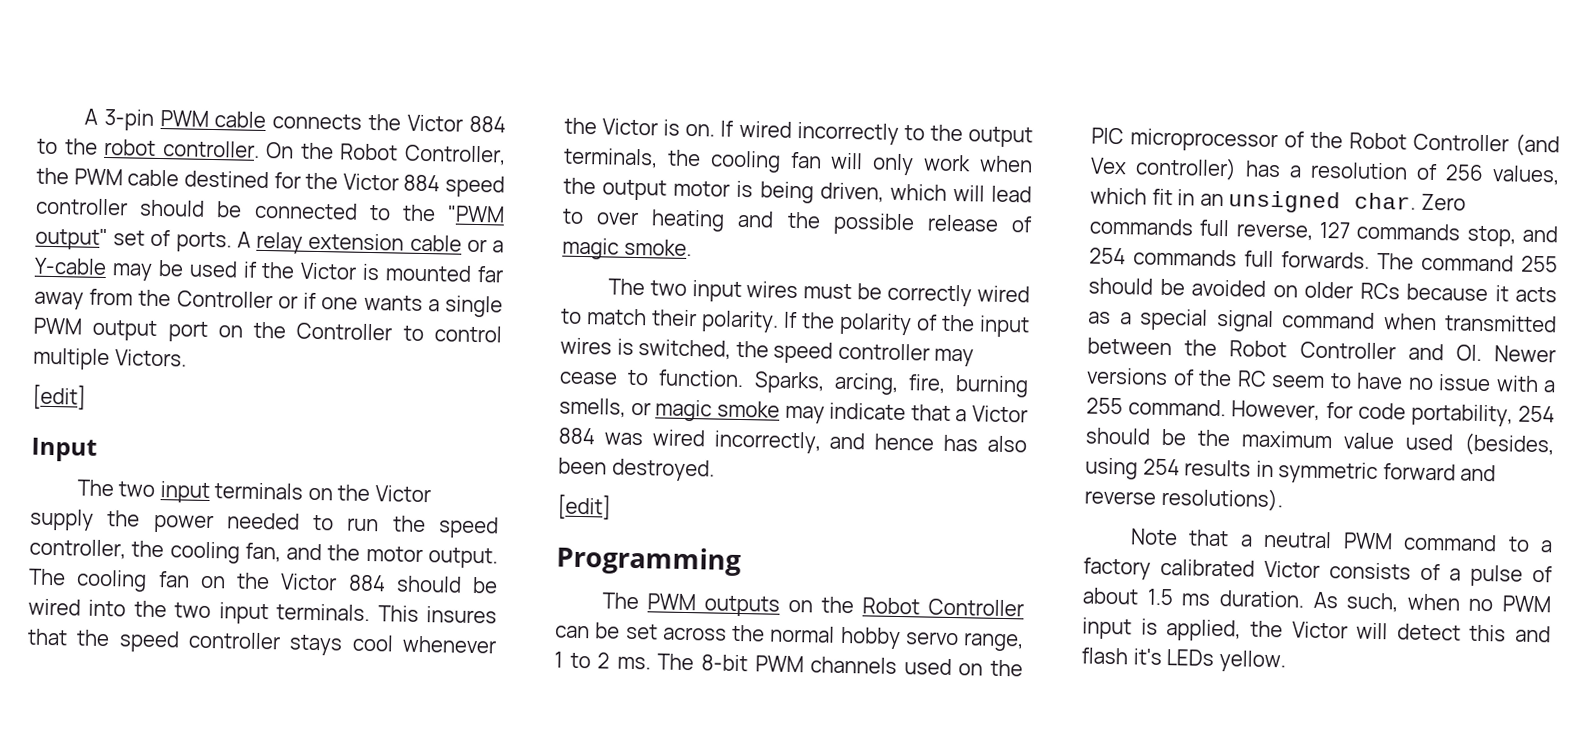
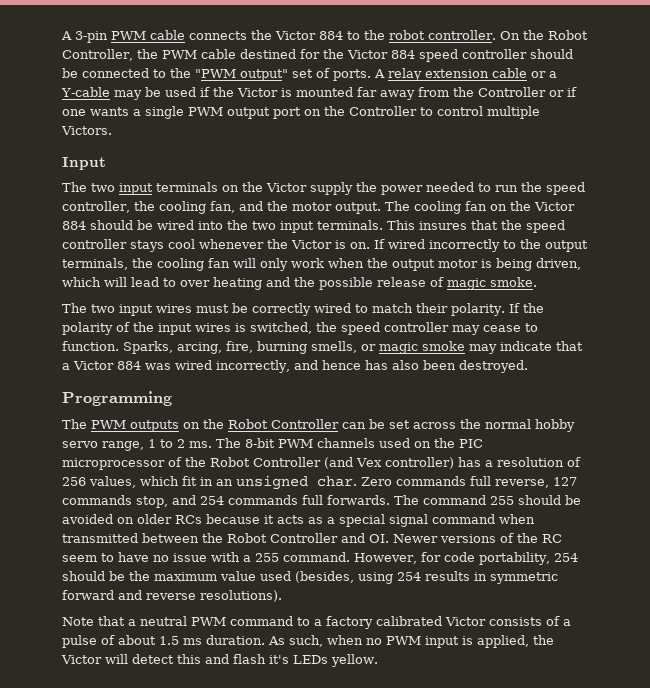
[32,384,86,410] // [edit] -> (112, 130) none
[557,494,611,520] // [edit] -> (528, 366) none

